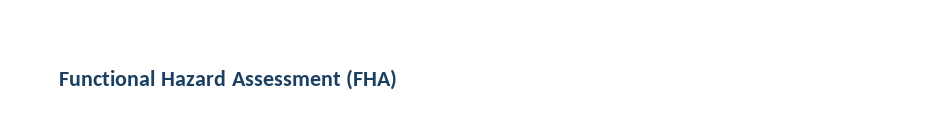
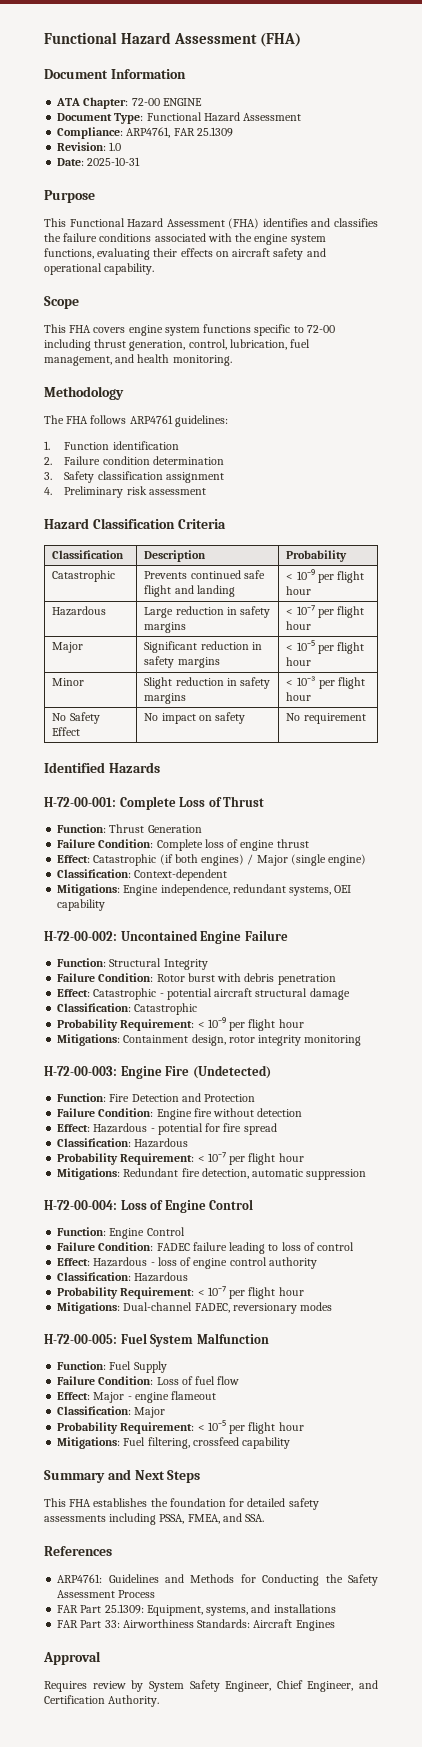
[59,69,398,90] Functional Hazard Assessment (FHA) -> [44,32,302,47] [44,69,186,79] [56,97,202,109] [57,112,302,124] [57,127,233,139] [57,142,122,151] [57,157,141,166] [44,190,95,203] [44,218,378,229] [44,233,326,245] [44,248,326,260] [44,263,155,275] [44,296,79,309] [44,324,335,336] [44,339,311,351] [44,354,232,366] [44,386,124,400] [44,415,228,427] [44,441,179,450] [44,456,224,465] [44,471,224,483] [44,486,206,498] [44,518,226,529] [52,550,125,559] [144,550,207,562] [286,550,348,562] [52,570,116,582] [144,570,265,579] [144,585,235,597] [286,569,365,583] [286,586,312,595] [52,606,107,616] [144,606,271,618] [144,622,187,633] [286,605,365,618] [286,621,312,630] [52,642,84,653] [144,641,262,653] [144,656,220,668] [286,640,365,654] [286,657,312,666] [52,678,85,686] [144,677,271,689] [144,693,187,704] [286,676,366,689] [286,692,312,701] [52,712,100,724] [52,727,81,736] [144,712,246,724] [286,713,366,724] [44,762,160,773] [44,796,265,810] [57,824,202,833] [57,839,309,851] [57,854,367,866] [57,869,228,881] [57,884,352,896] [57,899,106,911] [44,930,288,944] [57,958,208,970] [57,973,336,985] [57,988,350,1000] [57,1003,198,1015] [57,1017,304,1031] [57,1034,362,1046] [44,1065,271,1079] [57,1093,256,1102] [57,1108,303,1120] [57,1123,277,1135] [57,1138,189,1148] [57,1152,304,1165] [57,1168,367,1180] [44,1199,254,1213] [57,1227,185,1239] [57,1242,355,1254] [57,1257,317,1269] [57,1272,189,1282] [57,1286,304,1299] [57,1302,333,1314] [44,1333,269,1347] [57,1361,167,1373] [57,1376,240,1385] [57,1391,217,1403] [57,1406,166,1418] [57,1420,304,1434] [57,1437,291,1449] [44,1469,201,1483] [44,1498,319,1510] [44,1513,265,1525] [44,1546,112,1556] [57,1574,378,1586] [57,1590,156,1598] [57,1604,336,1616] [57,1619,335,1631] [43,1651,101,1665] [44,1680,378,1692] [44,1695,160,1707] Functional Hazard Assessment (FHA) // Document Information // ATA Chapter: 72-00 ENGINE // Document Type: Functional Hazard Assessment // Compliance: ARP4761, FAR 25.1309 // Revision: 1.0 // Date: 2025-10-31 // Purpose // This Functional Hazard Assessment (FHA) identifies and classifies the failure conditions associated with the engine system functions, evaluating their effects on aircraft safety and operational capability. // Scope // This FHA covers engine system functions specific to 72-00 including thrust generation, control, lubrication, fuel management, and health monitoring. // Methodology // The FHA follows ARP4761 guidelines: // 1. Function identification // 2. Failure condition determination // 3. Safety classification assignment // 4. Preliminary risk assessment // Hazard Classification Criteria // Classification | Description | Probability // Catastrophic | Prevents continued safe flight and landing | < 10⁻⁹ per flight hour // Hazardous | Large reduction in safety margins | < 10⁻⁷ per flight hour // Major | Significant reduction in safety margins | < 10⁻⁵ per flight hour // Minor | Slight reduction in safety margins | < 10⁻³ per flight hour // No Safety Effect | No impact on safety | No requirement // Identified Hazards // H-72-00-001: Complete Loss of Thrust // Function: Thrust Generation // Failure Condition: Complete loss of engine thrust // Effect: Catastrophic (if both engines) / Major (single engine) // Classification: Context-dependent // Mitigations: Engine independence, redundant systems, OEI capability // H-72-00-002: Uncontained Engine Failure // Function: Structural Integrity // Failure Condition: Rotor burst with debris penetration // Effect: Catastrophic - potential aircraft structural damage // Classification: Catastrophic // Probability Requirement: < 10⁻⁹ per flight hour // Mitigations: Containment design, rotor integrity monitoring // H-72-00-003: Engine Fire (Undetected) // Function: Fire Detection and Protection // Failure Condition: Engine fire without detection // Effect: Hazardous - potential for fire spread // Classification: Hazardous // Probability Requirement: < 10⁻⁷ per flight hour // Mitigations: Redundant fire detection, automatic suppression // H-72-00-004: Loss of Engine Control // Function: Engine Control // Failure Condition: FADEC failure leading to loss of control // Effect: Hazardous - loss of engine control authority // Classification: Hazardous // Probability Requirement: < 10⁻⁷ per flight hour // Mitigations: Dual-channel FADEC, reversionary modes // H-72-00-005: Fuel System Malfunction // Function: Fuel Supply // Failure Condition: Loss of fuel flow // Effect: Major - engine flameout // Classification: Major // Probability Requirement: < 10⁻⁵ per flight hour // Mitigations: Fuel filtering, crossfeed capability // Summary and Next Steps // This FHA establishes the foundation for detailed safety assessments including PSSA, FMEA, and SSA. // References // ARP4761: Guidelines and Methods for Conducting the Safety Assessment Process // FAR Part 25.1309: Equipment, systems, and installations // FAR Part 33: Airworthiness Standards: Aircraft Engines // Approval // Requires review by System Safety Engineer, Chief Engineer, and Certification Authority.

